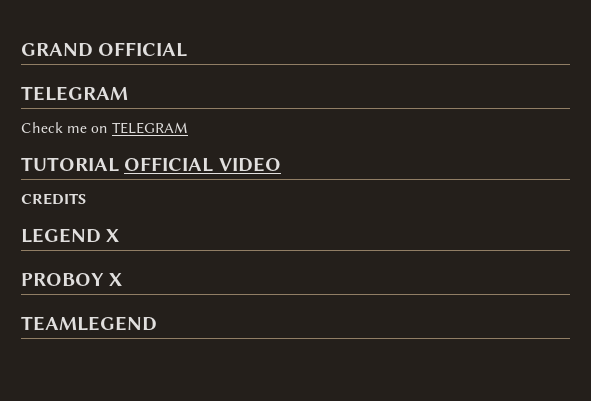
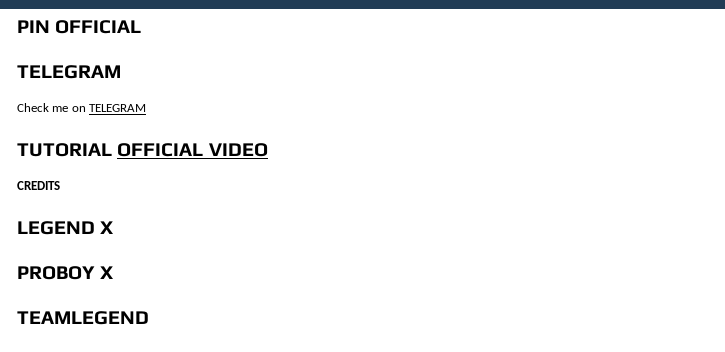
[21,43,93,57] GRAND -> [17,20,50,33] PIN

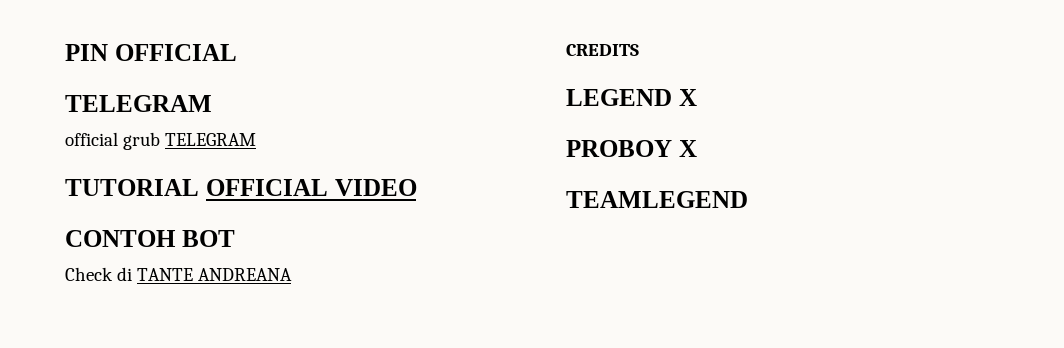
[17,103,86,112] Check me on -> [65,132,161,150] official grub
(268, 150) none -> [65,230,235,247] [65,267,293,281] // CONTOH BOT // Check di TANTE ANDREANA

